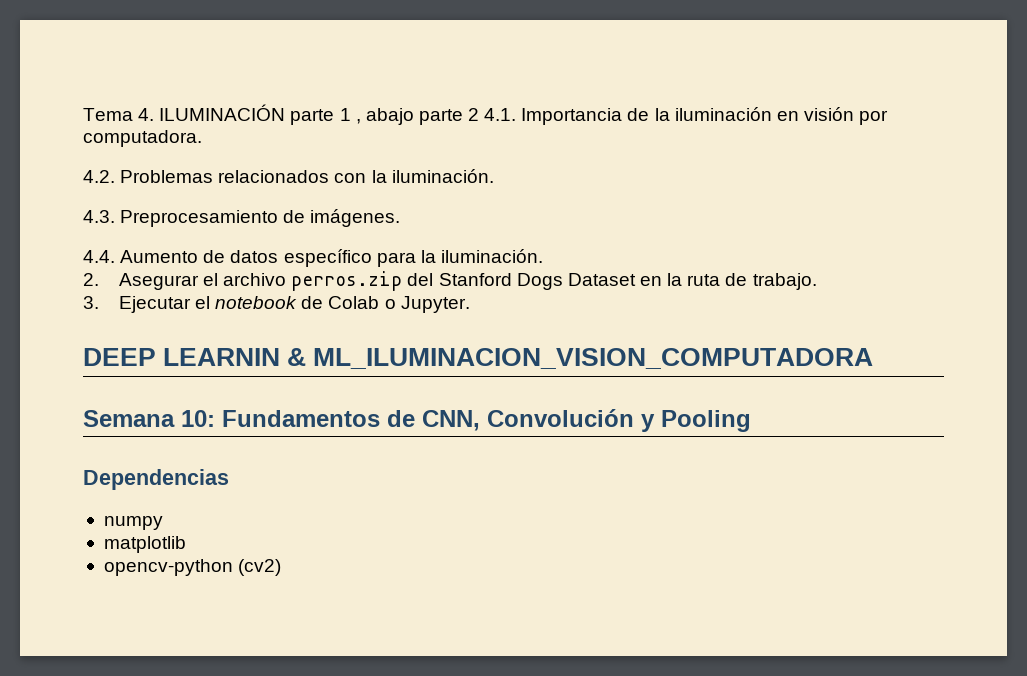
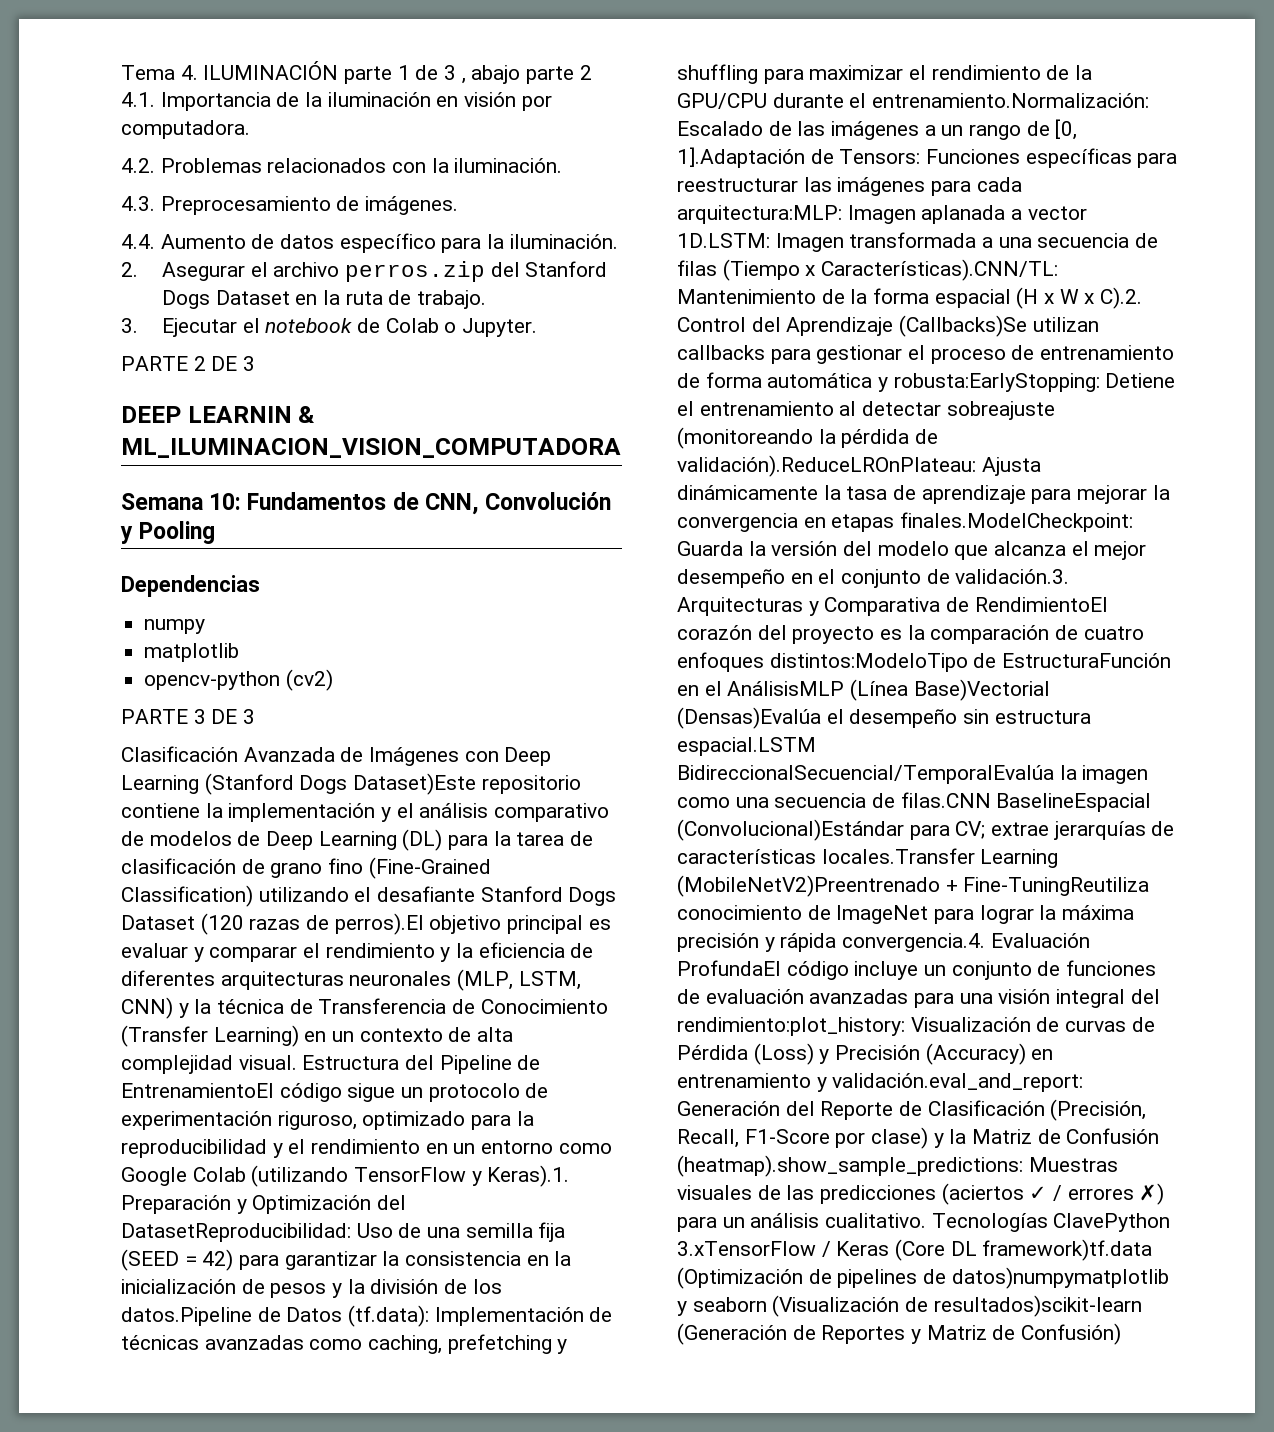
(351, 114) none -> [415,65,457,80] de 3
(470, 304) none -> [121,356,256,371] // PARTE 2 DE 3
(282, 567) none -> [121,709,256,724] [121,746,552,766] [121,773,581,795] [121,803,610,822] [121,829,594,851] [121,857,491,879] [121,885,617,907] [121,913,611,935] [121,942,594,962] [121,969,581,991] [121,997,608,1019] [121,1025,514,1047] [121,1055,541,1074] [121,1083,549,1102] [121,1111,534,1130] [121,1139,612,1158] [121,1165,570,1187] [121,1195,407,1214] [121,1222,566,1242] [121,1249,572,1271] [121,1279,502,1298] [121,1305,613,1327] [121,1334,568,1354] [677,64,1093,84] [677,93,1150,109] [677,119,1078,140] [677,147,1178,168] [677,177,1022,196] [677,205,1087,224] [677,232,1159,252] [677,259,1059,281] [677,287,1143,309] [677,315,1099,337] [677,345,1175,364] [677,372,1176,392] [677,401,1055,420] [677,427,939,449] [677,455,1041,477] [677,485,1170,504] [677,512,1134,532] [677,541,1147,560] [677,569,1070,588] [677,597,1108,616] [677,625,1144,644] [677,652,1172,672] [677,679,1050,701] [677,707,1091,729] [677,737,816,756] [677,765,1149,784] [677,792,1152,812] [677,819,1175,841] [677,848,1059,868] [677,875,1150,897] [677,905,1135,924] [677,933,1090,952] [677,960,1157,980] [677,989,1160,1008] [677,1017,1155,1036] [677,1043,1054,1065] [677,1073,1084,1092] [677,1099,1147,1121] [677,1127,1160,1149] [677,1155,1118,1177] [677,1183,1165,1205] [677,1213,1171,1232] [677,1239,1153,1261] [677,1267,1169,1289] [677,1295,1142,1317] [677,1323,1122,1345] // PARTE 3 DE 3 // Clasificación Avanzada de Imágenes con Deep Learning (Stanford Dogs Dataset)Este repositorio contiene la implementación y el análisis comparativo de modelos de Deep Learning (DL) para la tarea de clasificación de grano fino (Fine-Grained Classification) utilizando el desafiante Stanford Dogs Dataset (120 razas de perros).El objetivo principal es evaluar y comparar el rendimiento y la eficiencia de diferentes arquitecturas neuronales (MLP, LSTM, CNN) y la técnica de Transferencia de Conocimiento (Transfer Learning) en un contexto de alta complejidad visual. Estructura del Pipeline de EntrenamientoEl código sigue un protocolo de experimentación riguroso, optimizado para la reproducibilidad y el rendimiento en un entorno como Google Colab (utilizando TensorFlow y Keras).1. Preparación y Optimización del DatasetReproducibilidad: Uso de una semilla fija (SEED = 42) para garantizar la consistencia en la inicialización de pesos y la división de los datos.Pipeline de Datos (tf.data): Implementación de técnicas avanzadas como caching, prefetching y shuffling para maximizar el rendimiento de la GPU/CPU durante el entrenamiento.Normalización: Escalado de las imágenes a un rango de [0, 1].Adaptación de Tensors: Funciones específicas para reestructurar las imágenes para cada arquitectura:MLP: Imagen aplanada a vector 1D.LSTM: Imagen transformada a una secuencia de filas (Tiempo x Características).CNN/TL: Mantenimiento de la forma espacial (H x W x C).2. Control del Aprendizaje (Callbacks)Se utilizan callbacks para gestionar el proceso de entrenamiento de forma automática y robusta:EarlyStopping: Detiene el entrenamiento al detectar sobreajuste (monitoreando la pérdida de validación).ReduceLROnPlateau: Ajusta dinámicamente la tasa de aprendizaje para mejorar la convergencia en etapas finales.ModelCheckpoint: Guarda la versión del modelo que alcanza el mejor desempeño en el conjunto de validación.3. Arquitecturas y Comparativa de RendimientoEl corazón del proyecto es la comparación de cuatro enfoques distintos:ModeloTipo de EstructuraFunción en el AnálisisMLP (Línea Base)Vectorial (Densas)Evalúa el desempeño sin estructura espacial.LSTM BidireccionalSecuencial/TemporalEvalúa la imagen como una secuencia de filas.CNN BaselineEspacial (Convolucional)Estándar para CV; extrae jerarquías de características locales.Transfer Learning (MobileNetV2)Preentrenado + Fine-TuningReutiliza conocimiento de ImageNet para lograr la máxima precisión y rápida convergencia.4. Evaluación ProfundaEl código incluye un conjunto de funciones de evaluación avanzadas para una visión integral del rendimiento:plot_history: Visualización de curvas de Pérdida (Loss) y Precisión (Accuracy) en entrenamiento y validación.eval_and_report: Generación del Reporte de Clasificación (Precisión, Recall, F1-Score por clase) y la Matriz de Confusión (heatmap).show_sample_predictions: Muestras visuales de las predicciones (aciertos ✓ / errores ✗) para un análisis cualitativo. Tecnologías ClavePython 3.xTensorFlow / Keras (Core DL framework)tf.data (Optimización de pipelines de datos)numpymatplotlib y seaborn (Visualización de resultados)scikit-learn (Generación de Reportes y Matriz de Confusión)

